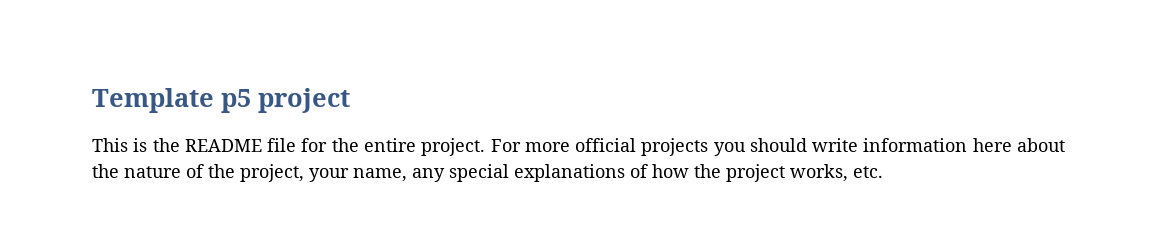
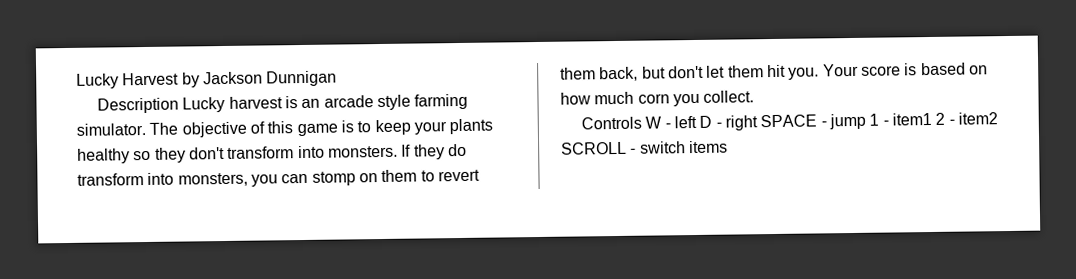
[92,88,350,113] [92,138,1066,156] [92,164,883,182] Template p5 project // This is the README file for the entire project. For more official projects you should write information here about the nature of the project, your name, any special explanations of how the project works, etc. -> [76,70,338,89] [97,93,469,114] [76,118,494,138] [77,143,467,164] [77,169,480,187] [560,62,988,82] [560,90,755,107] [581,112,998,131] [561,140,728,155] Lucky Harvest by Jackson Dunnigan // Description Lucky harvest is an arcade style farming simulator. The objective of this game is to keep your plants healthy so they don't transform into monsters. If they do transform into monsters, you can stomp on them to revert them back, but don't let them hit you. Your score is based on how much corn you collect. // Controls W - left D - right SPACE - jump 1 - item1 2 - item2 SCROLL - switch items

